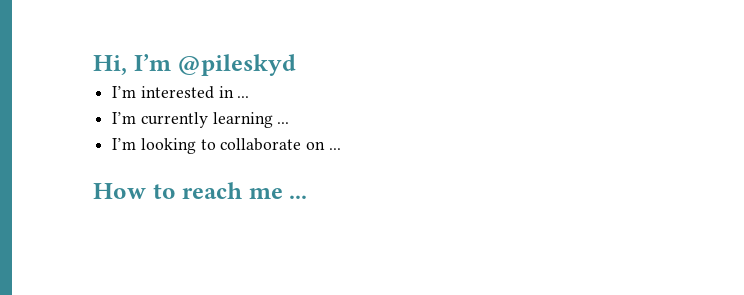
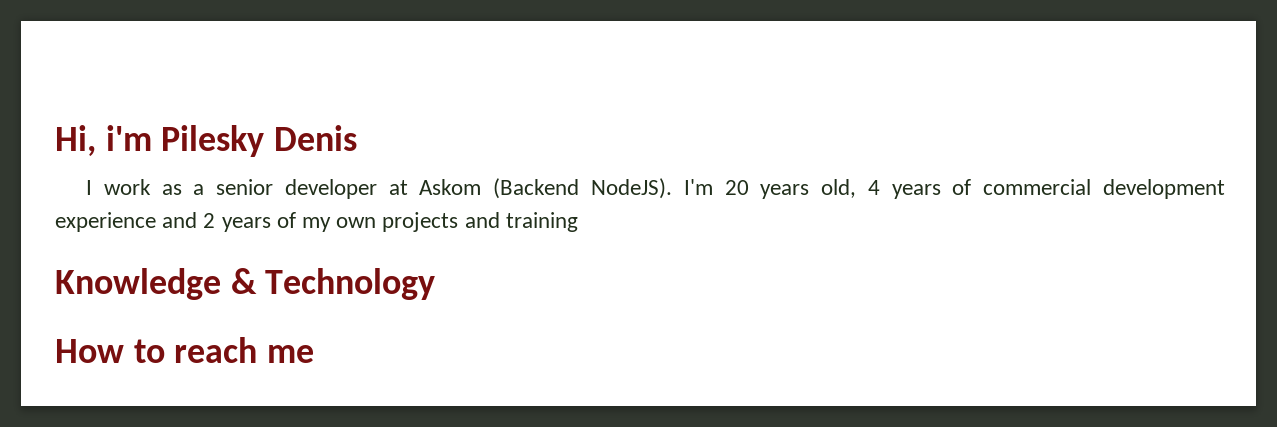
[133,54,297,76] [112,86,250,99] [112,112,290,128] [112,138,341,154] I’m @pileskyd // I’m interested in ... // I’m currently learning ... // I’m looking to collaborate on ... -> [105,125,358,157] [85,178,1225,199] [55,212,578,232] [55,268,436,300] i'm Pilesky Denis // I work as a senior developer at Askom (Backend NodeJS). I'm 20 years old, 4 years of commercial development experience and 2 years of my own projects and training // Knowledge & Technology
[289,195,308,199] ... -> (315, 354) none

